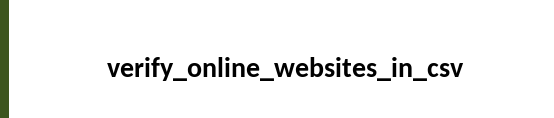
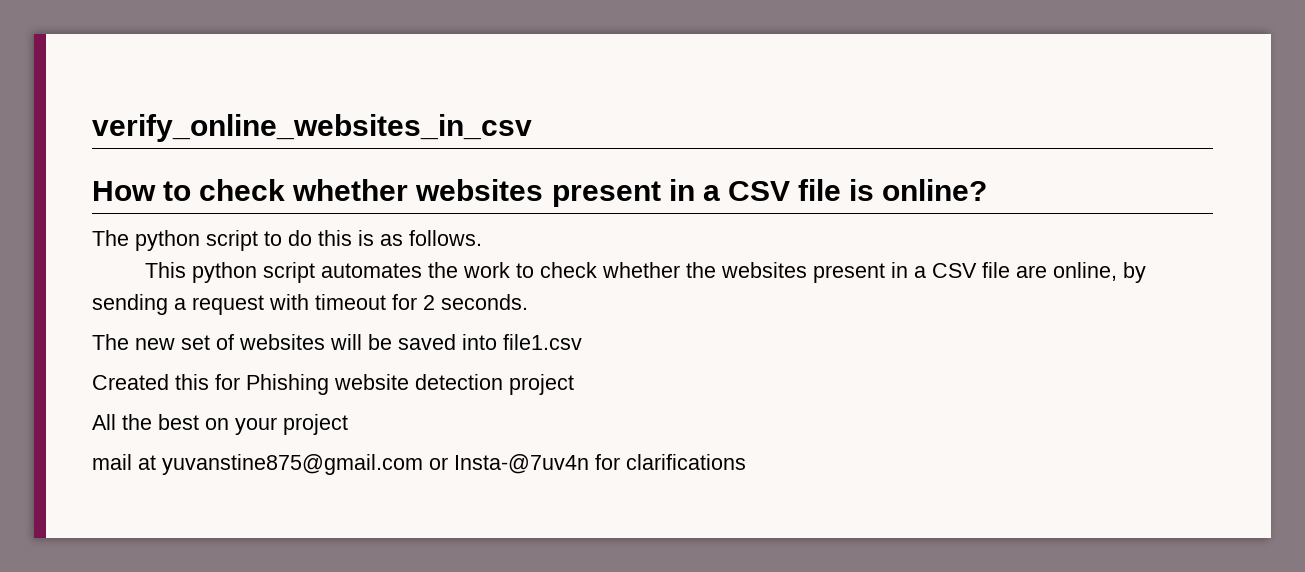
(464, 69) none -> [92,179,988,207] [92,230,482,251] [145,262,1147,283] [92,294,528,315] [92,334,582,350] [92,374,574,395] [92,414,348,435] [92,454,746,475] // How to check whether websites present in a CSV file is online? // The python script to do this is as follows. // This python script automates the work to check whether the websites present in a CSV file are online, by sending a request with timeout for 2 seconds. // The new set of websites will be saved into file1.csv // Created this for Phishing website detection project // All the best on your project // mail at yuvanstine875@gmail.com or Insta-@7uv4n for clarifications

